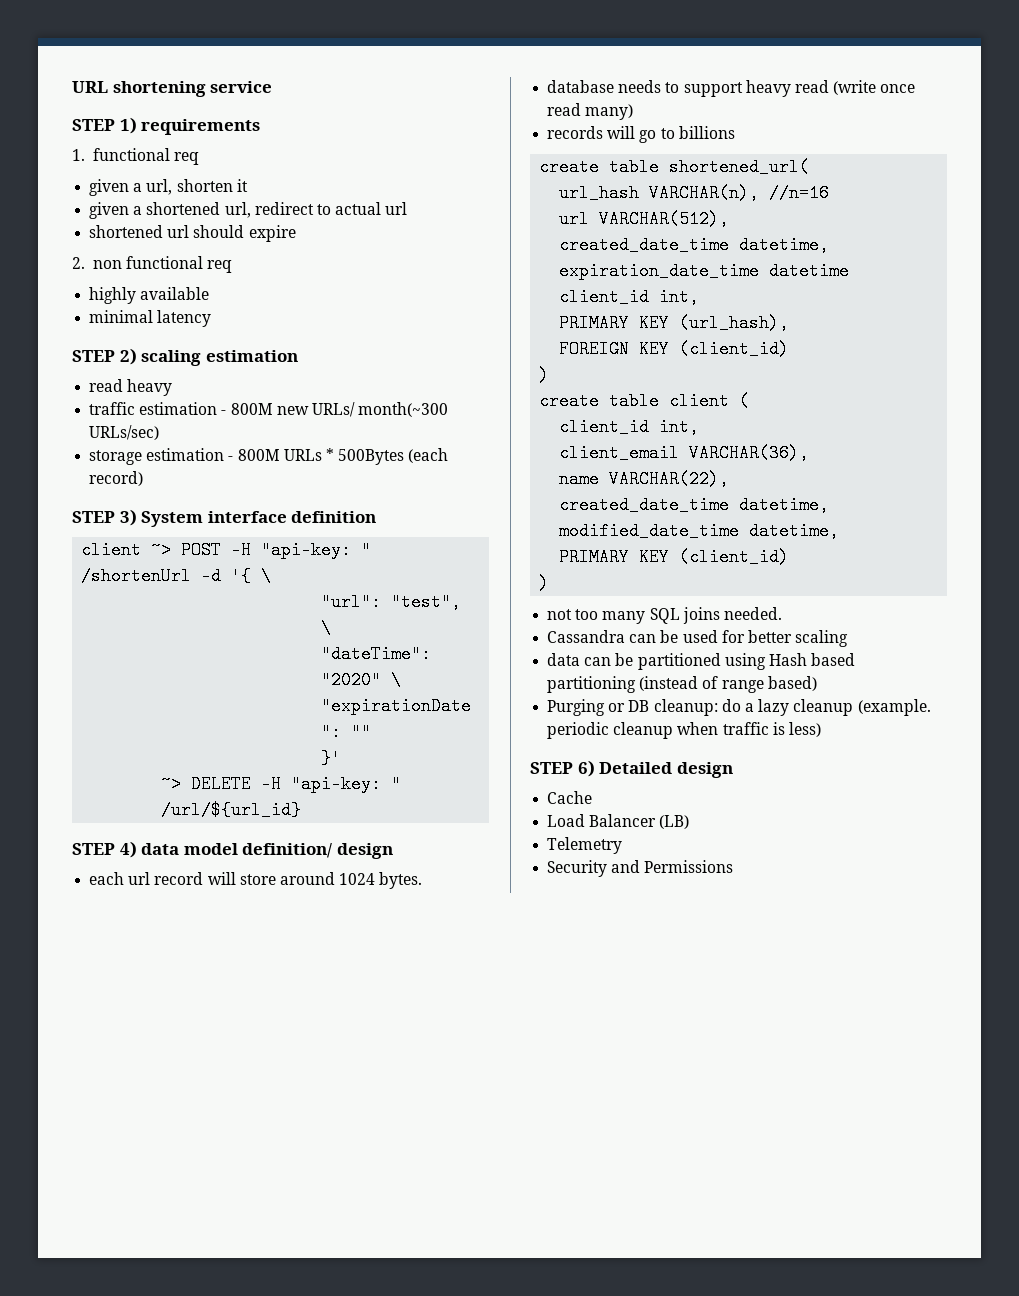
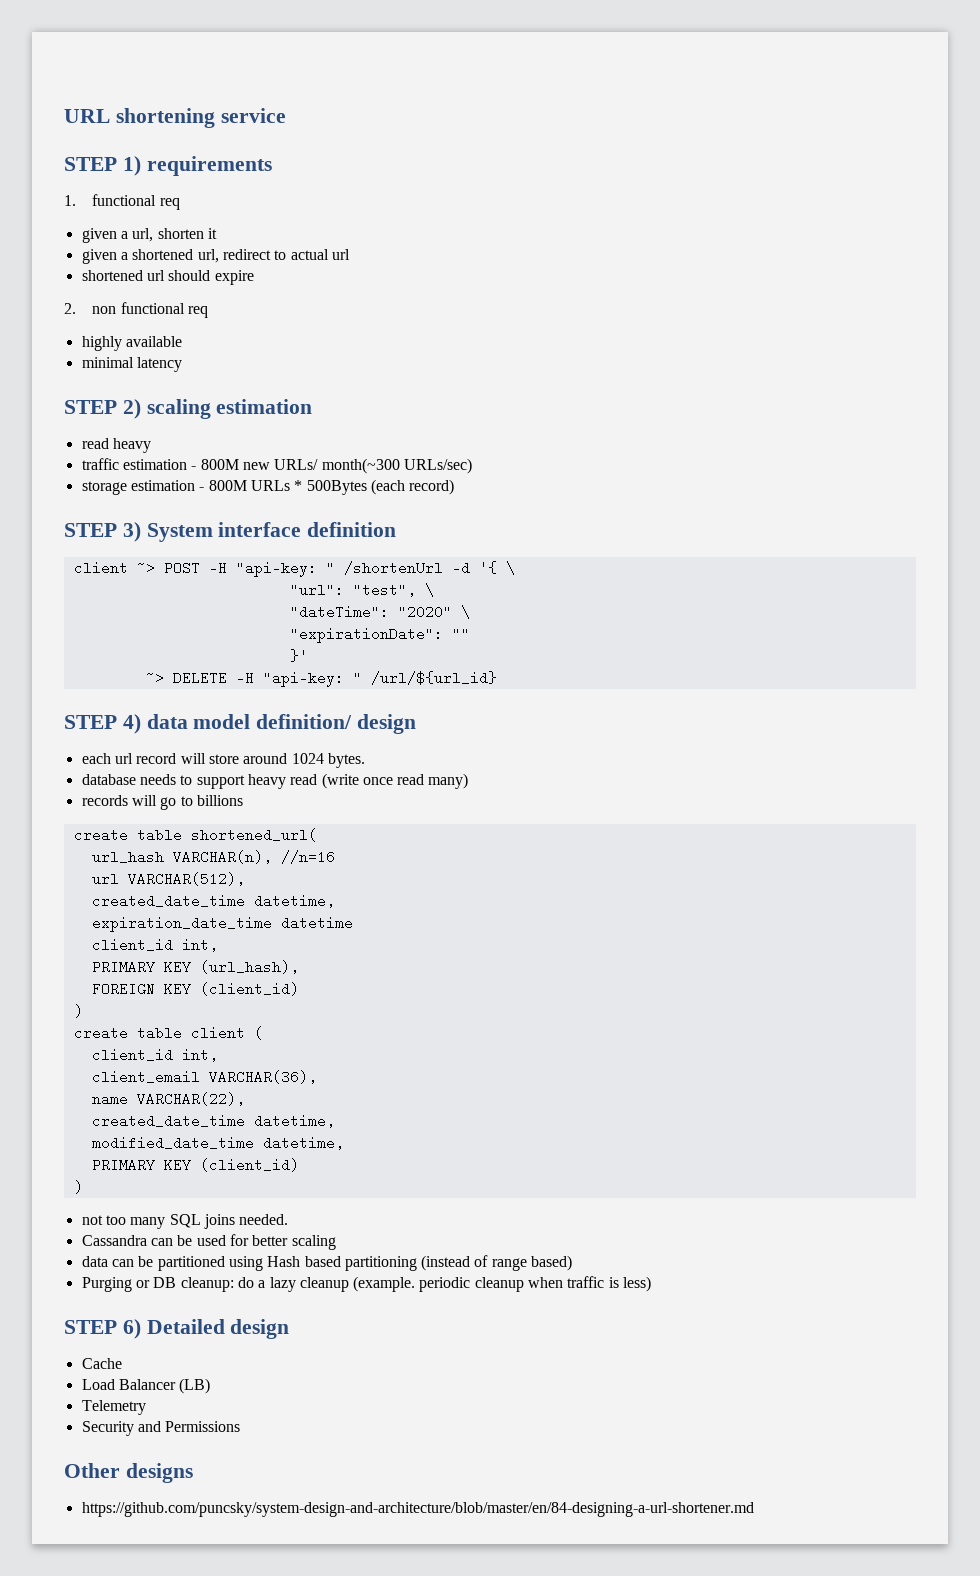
(734, 866) none -> [64,1463,193,1483] [81,1502,754,1517] // Other designs // https://github.com/puncsky/system-design-and-architecture/blob/master/en/84-designing-a-url-shortener.md

